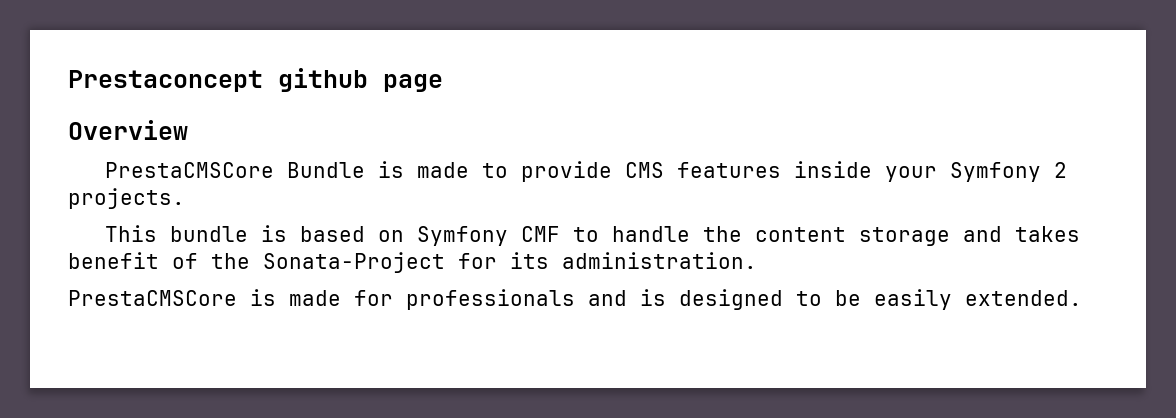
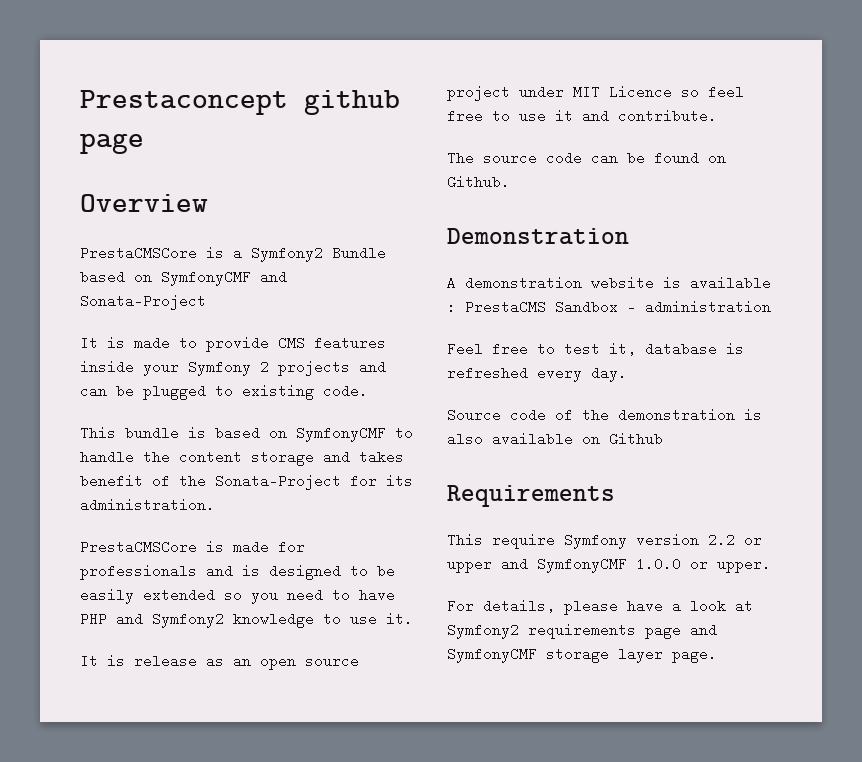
[287,162,366,178] Bundle -> [206,246,386,262] [80,270,287,286] [80,294,206,310] [80,336,98,350] is a Symfony2 Bundle based on SymfonyCMF and Sonata-Project // It
[68,188,185,209] projects. -> [278,360,386,376] [80,384,368,400] projects and can be plugged to existing code.
[417,226,561,246] Symfony CMF -> [296,426,386,442] SymfonyCMF
[965,290,1082,306] extended. -> [143,588,395,604] [80,612,413,628] [80,654,359,670] [447,85,744,101] [447,109,717,123] [447,151,726,165] [447,175,510,189] [447,228,629,245] [447,276,771,290] [447,300,771,314] [447,342,744,356] [447,366,627,382] [447,408,762,422] [447,432,663,446] [447,485,615,507] [447,533,762,549] [447,557,771,573] [447,599,753,615] [447,623,717,639] [447,647,717,663] extended so you need to have PHP and Symfony2 knowledge to use it. // It is release as an open source project under MIT Licence so feel free to use it and contribute. // The source code can be found on Github. // Demonstration // A demonstration website is available : PrestaCMS Sandbox - administration // Feel free to test it, database is refreshed every day. // Source code of the demonstration is also available on Github // Requirements // This require Symfony version 2.2 or upper and SymfonyCMF 1.0.0 or upper. // For details, please have a look at Symfony2 requirements page and SymfonyCMF storage layer page.

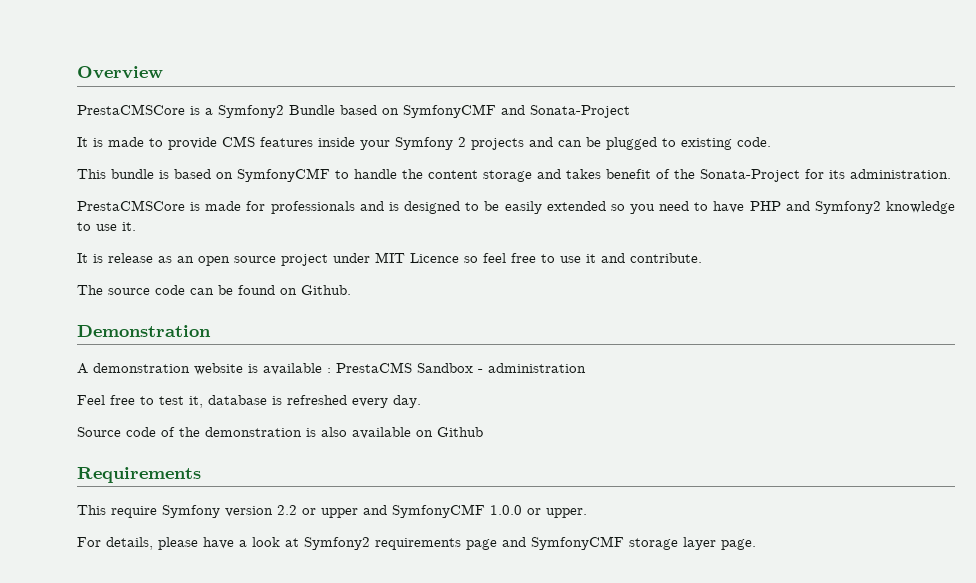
[80,90,400,115] [80,133,144,154] Prestaconcept github page // -> (77, 72) none

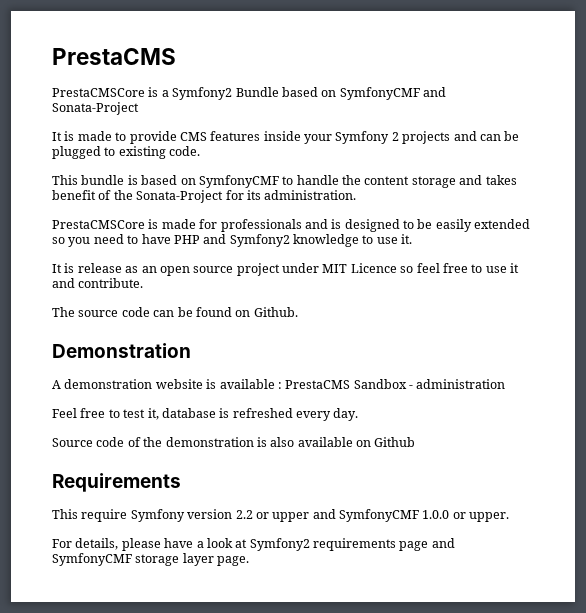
[77,66,163,79] Overview -> [52,48,176,65] PrestaCMS

